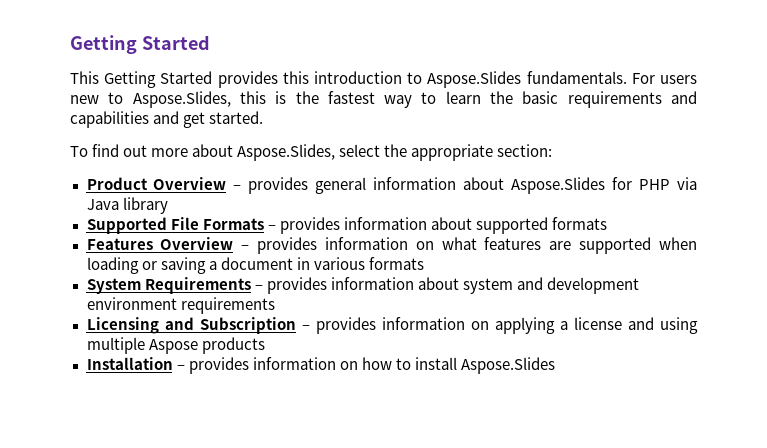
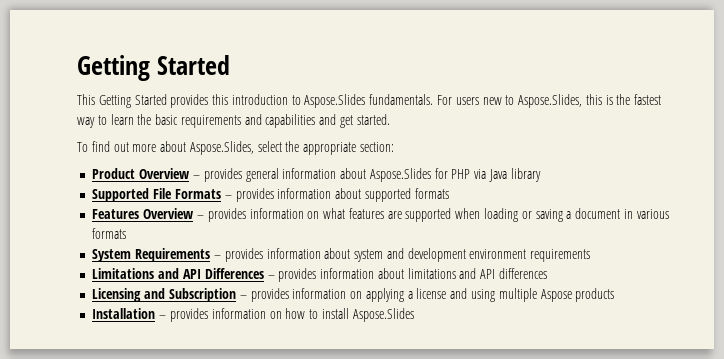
(275, 305) none -> [92,268,547,282] // Limitations and API Differences – provides information about limitations and API differences

